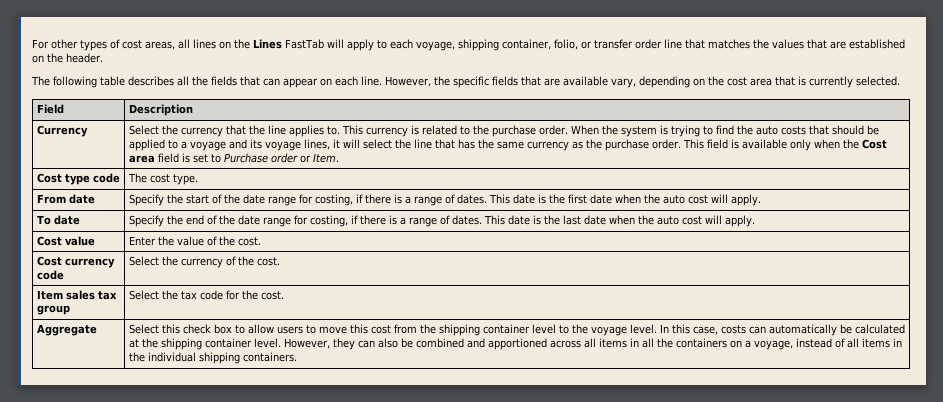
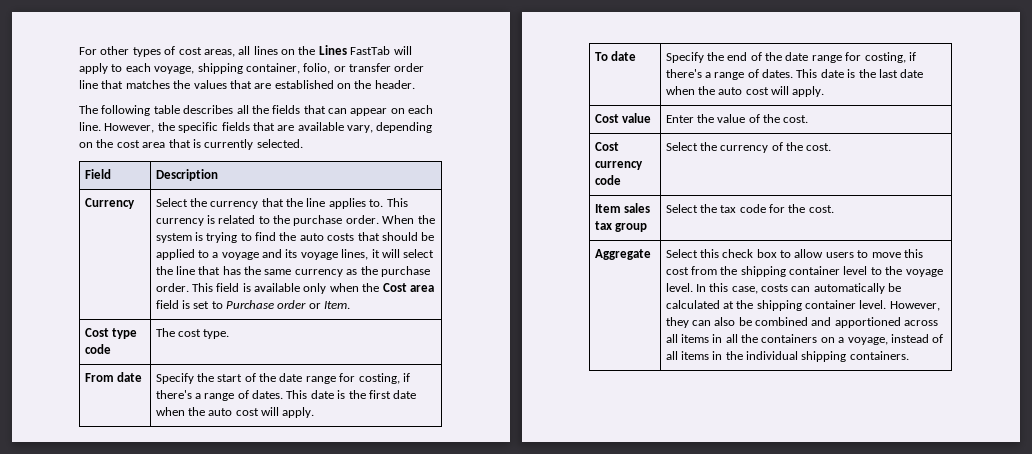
[364,194,402,204] there is -> [155,390,192,399] there's
[359,215,397,225] there is -> [665,69,702,78] there's

